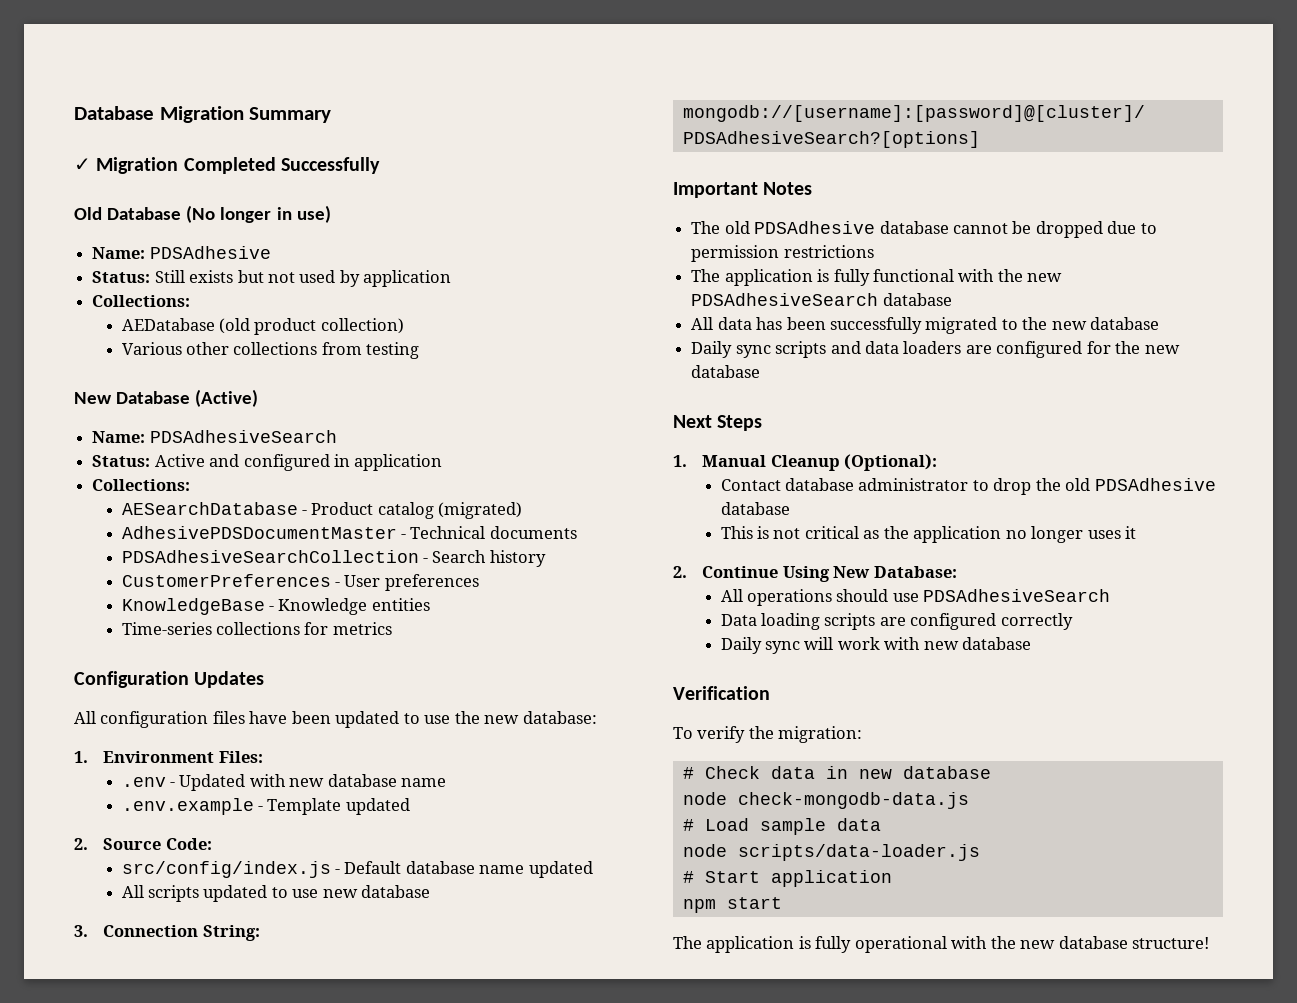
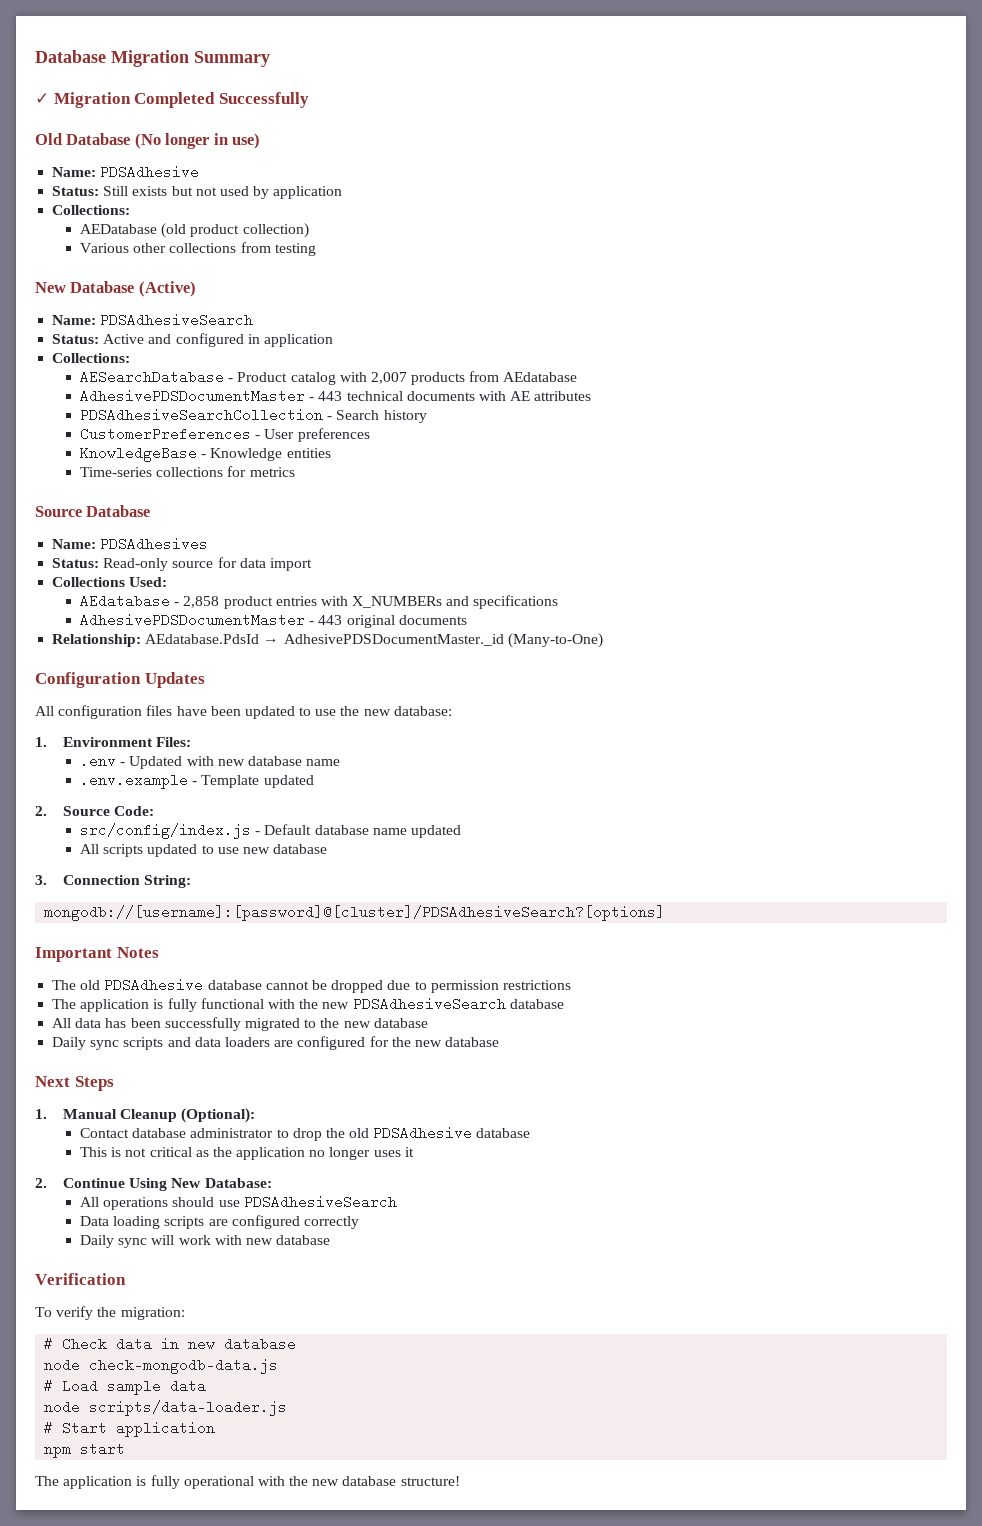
[438,502,523,519] [121,526,577,539] (migrated) // AdhesivePDSDocumentMaster - Technical documents -> [339,371,578,385] [80,389,592,403] with 2,007 products from AEdatabase // AdhesivePDSDocumentMaster - 443 technical documents with AE attributes
(392, 628) none -> [35,505,151,517] [52,537,209,551] [52,557,312,571] [52,577,168,587] [80,594,559,609] [80,613,467,628] [52,633,603,648] // Source Database // Name: PDSAdhesives // Status: Read-only source for data import // Collections Used: // AEdatabase - 2,858 product entries with X_NUMBERs and specifications // AdhesivePDSDocumentMaster - 443 original documents // Relationship: AEdatabase.PdsId → AdhesivePDSDocumentMaster._id (Many-to-One)

